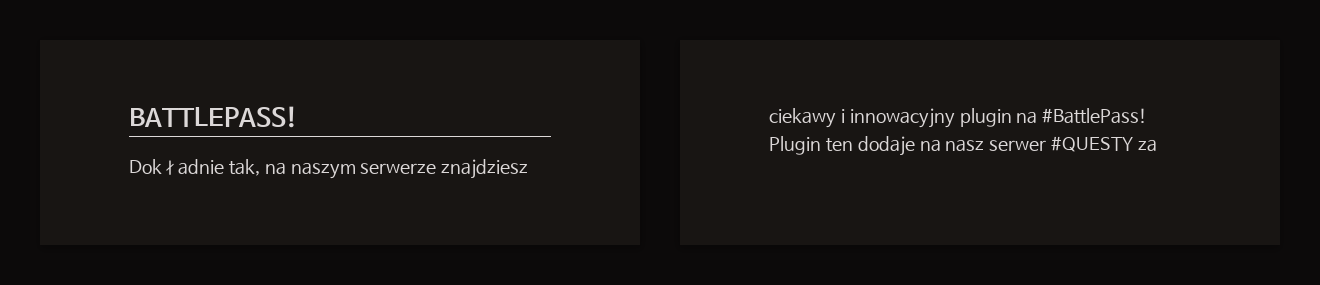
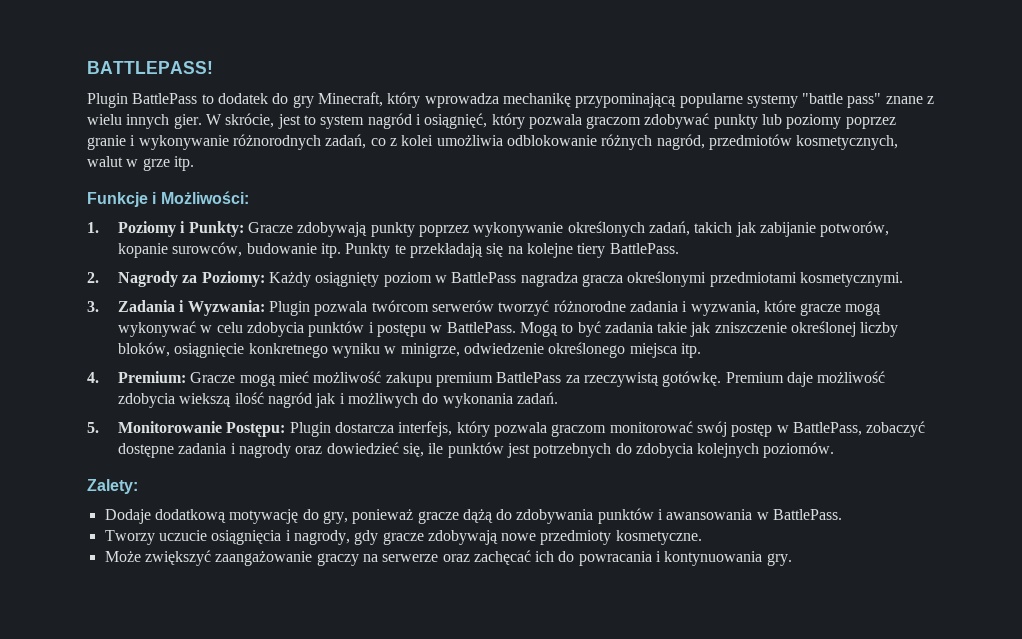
[129,159,529,179] [769,108,1148,128] [769,136,1157,156] Dokładnie tak, na naszym serwerze znajdziesz ciekawy i innowacyjny plugin na #BattlePass! Plugin ten dodaje na nasz serwer #QUESTY za -> [87,92,935,108] [87,113,896,129] [87,134,899,150] [87,156,194,171] [87,191,249,207] [87,221,890,237] [117,242,679,258] [87,271,903,287] [87,300,882,316] [117,321,899,337] [117,342,701,358] [87,371,886,387] [117,392,558,408] [87,421,926,437] [117,442,835,458] [87,479,138,494] [104,508,843,524] [104,530,702,545] [104,550,792,566] Plugin BattlePass to dodatek do gry Minecraft, który wprowadza mechanikę przypominającą popularne systemy "battle pass" znane z wielu innych gier. W skrócie, jest to system nagród i osiągnięć, który pozwala graczom zdobywać punkty lub poziomy poprzez granie i wykonywanie różnorodnych zadań, co z kolei umożliwia odblokowanie różnych nagród, przedmiotów kosmetycznych, walut w grze itp. // Funkcje i Możliwości: // 1. Poziomy i Punkty: Gracze zdobywają punkty poprzez wykonywanie określonych zadań, takich jak zabijanie potworów, kopanie surowców, budowanie itp. Punkty te przekładają się na kolejne tiery BattlePass. // 2. Nagrody za Poziomy: Każdy osiągnięty poziom w BattlePass nagradza gracza określonymi przedmiotami kosmetycznymi. // 3. Zadania i Wyzwania: Plugin pozwala twórcom serwerów tworzyć różnorodne zadania i wyzwania, które gracze mogą wykonywać w celu zdobycia punktów i postępu w BattlePass. Mogą to być zadania takie jak zniszczenie określonej liczby bloków, osiągnięcie konkretnego wyniku w minigrze, odwiedzenie określonego miejsca itp. // 4. Premium: Gracze mogą mieć możliwość zakupu premium BattlePass za rzeczywistą gotówkę. Premium daje możliwość zdobycia wiekszą ilość nagród jak i możliwych do wykonania zadań. // 5. Monitorowanie Postępu: Plugin dostarcza interfejs, który pozwala graczom monitorować swój postęp w BattlePass, zobaczyć dostępne zadania i nagrody oraz dowiedzieć się, ile punktów jest potrzebnych do zdobycia kolejnych poziomów. // Zalety: // Dodaje dodatkową motywację do gry, ponieważ gracze dążą do zdobywania punktów i awansowania w BattlePass. // Tworzy uczucie osiągnięcia i nagrody, gdy gracze zdobywają nowe przedmioty kosmetyczne. // Może zwiększyć zaangażowanie graczy na serwerze oraz zachęcać ich do powracania i kontynuowania gry.

